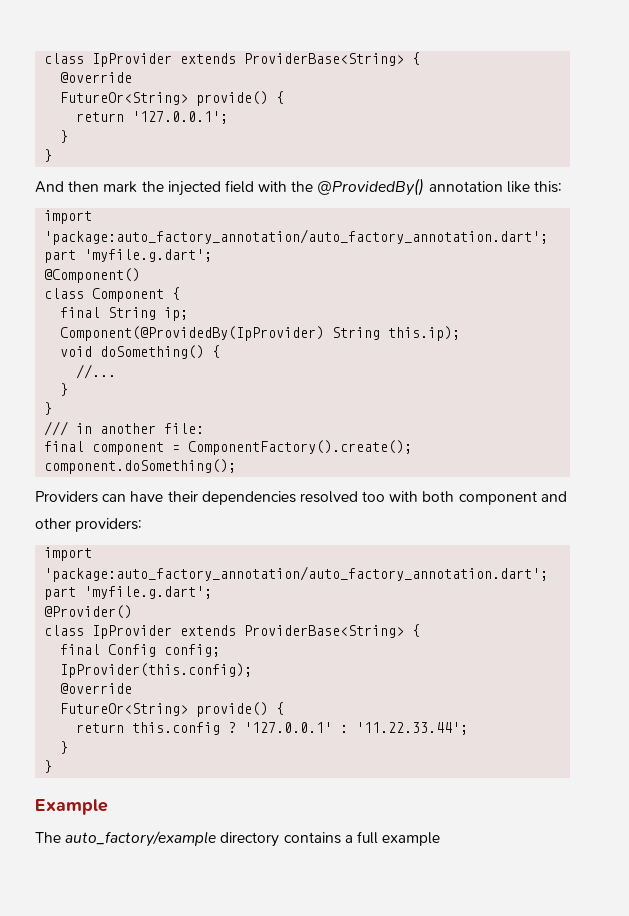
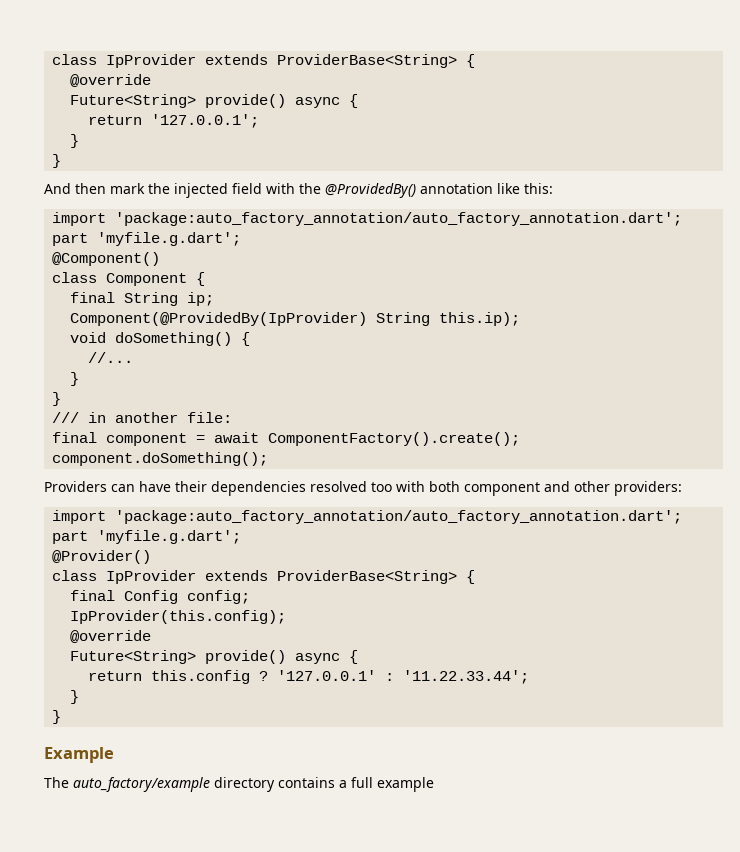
[60,91,269,106] FutureOr<String> provide() -> [70,94,341,108] Future<String> provide() async
(181, 448) none -> [214,432,260,443] await
[60,702,269,717] FutureOr<String> provide() -> [70,650,341,664] Future<String> provide() async

